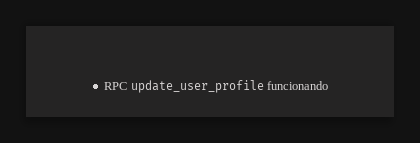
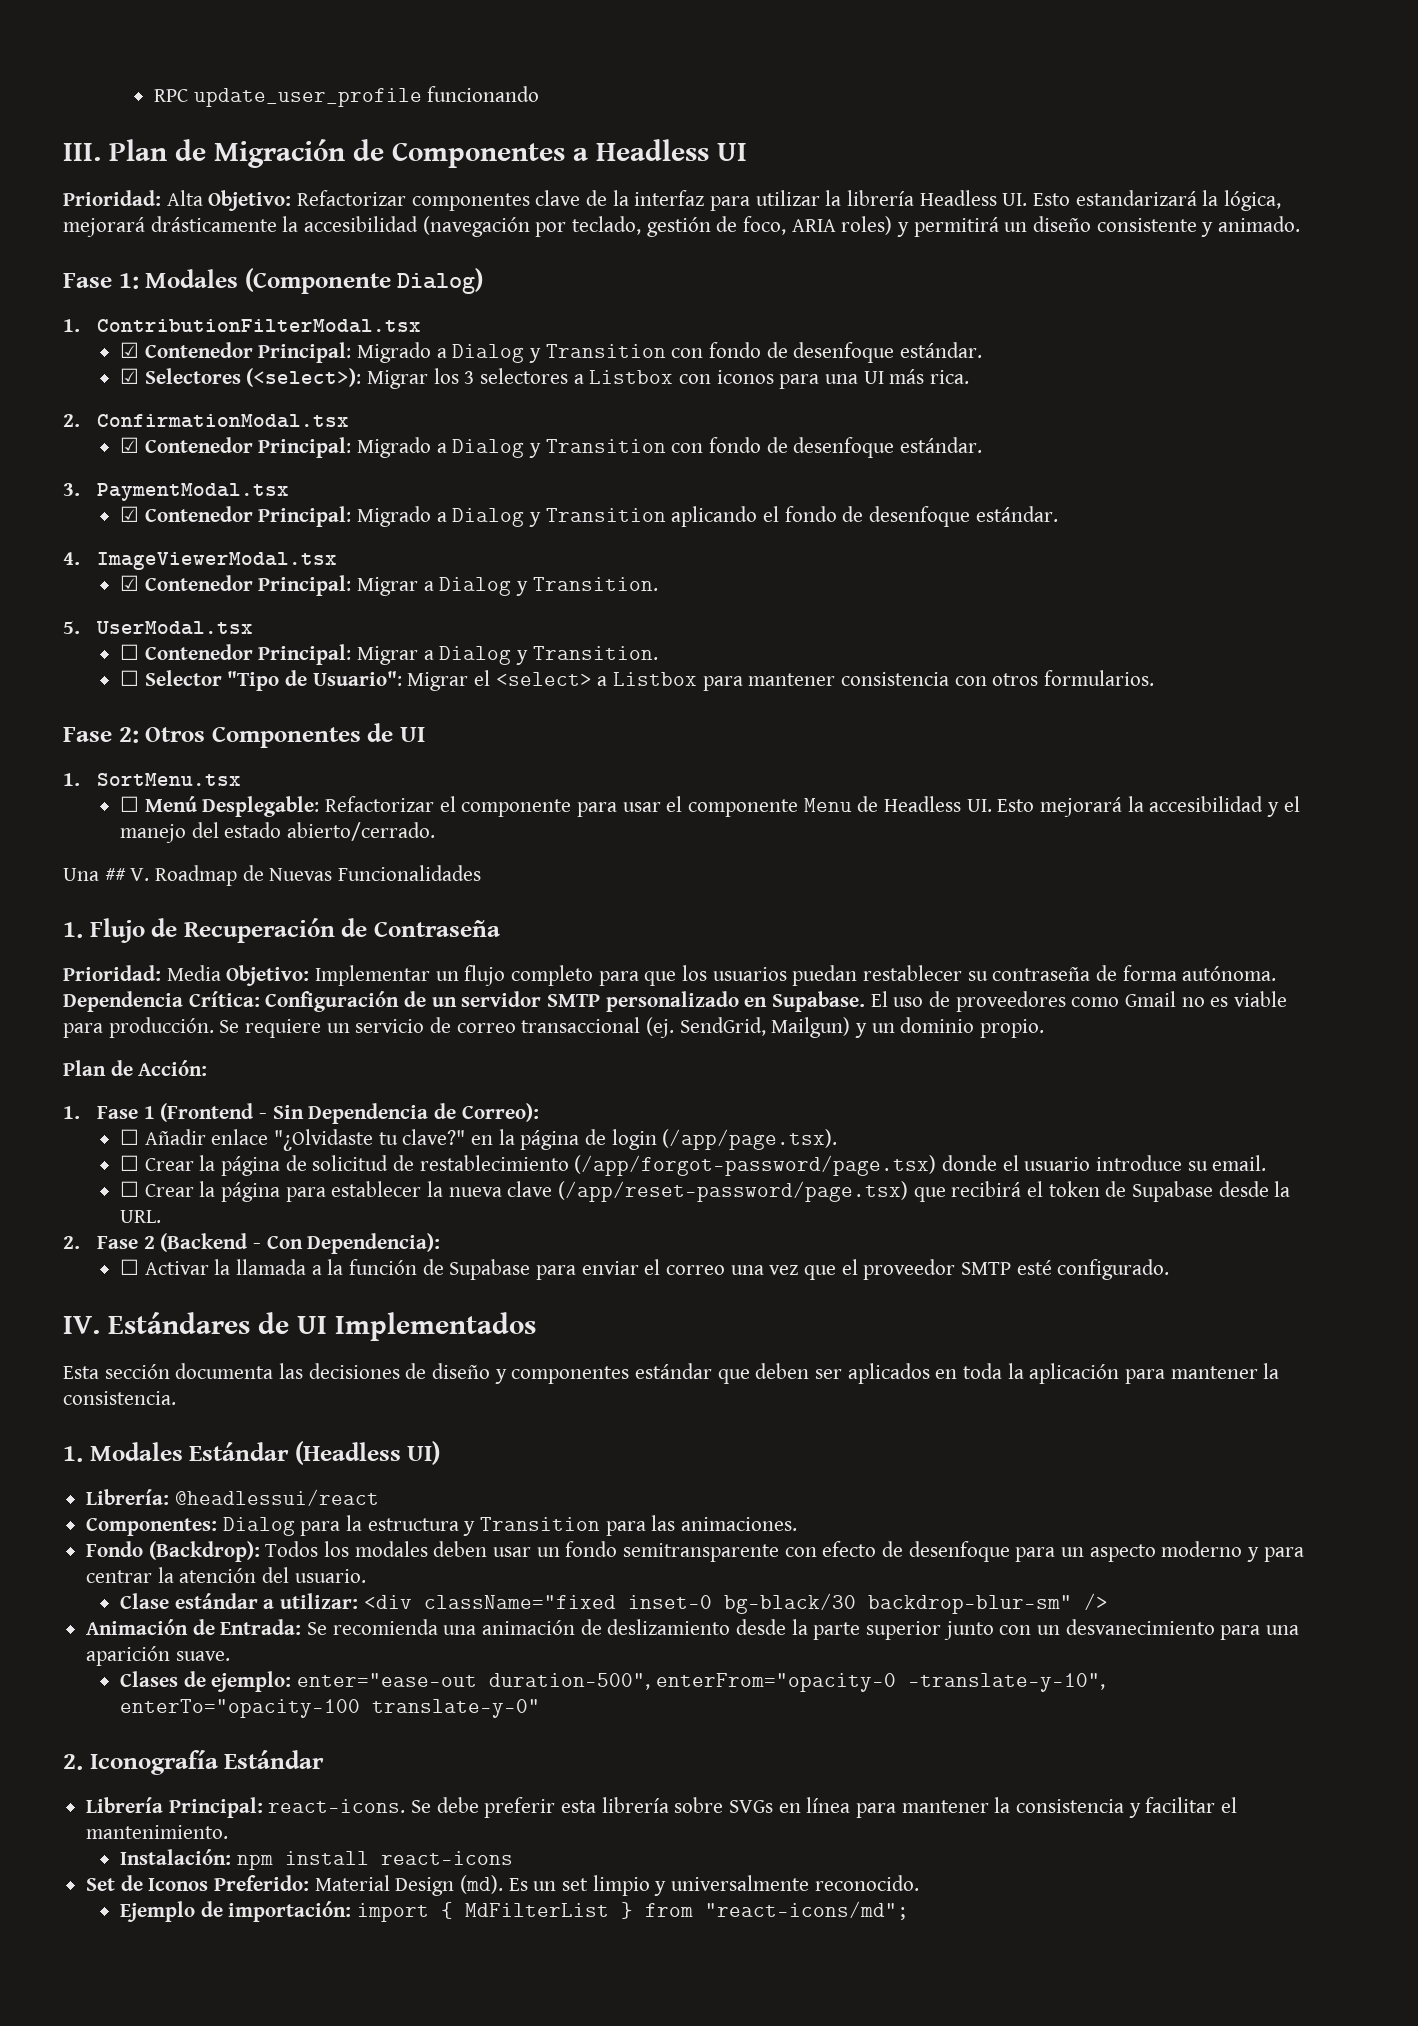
(329, 85) none -> [63,139,747,168] [63,190,1282,211] [63,216,1301,237] [63,268,484,294] [63,319,421,333] [120,342,983,363] [120,368,970,389] [63,414,349,428] [120,437,983,458] [63,483,289,501] [120,506,1058,527] [63,552,337,570] [120,575,658,596] [63,621,253,635] [120,644,658,665] [120,670,1155,691] [63,723,426,748] [63,773,241,786] [120,796,1300,817] [120,822,436,843] [63,865,482,886] [63,918,501,943] [63,965,1277,986] [63,991,1288,1012] [63,1017,1045,1038] [63,1060,208,1076] [63,1103,539,1124] [120,1129,838,1151] [120,1155,1267,1176] [120,1181,1291,1202] [120,1210,162,1223] [63,1233,441,1254] [120,1259,1170,1280] [63,1312,536,1341] [63,1363,1280,1384] [63,1391,176,1405] [63,1441,441,1465] [86,1489,379,1506] [86,1515,798,1536] [86,1541,1304,1562] [86,1567,366,1583] [120,1593,1108,1614] [86,1619,1300,1640] [86,1646,230,1666] [120,1671,1105,1692] [120,1699,541,1718] [63,1750,325,1775] [86,1797,1238,1818] [86,1825,229,1839] [120,1849,513,1870] [86,1875,919,1896] [120,1901,910,1922] // III. Plan de Migración de Componentes a Headless UI // Prioridad: Alta Objetivo: Refactorizar componentes clave de la interfaz para utilizar la librería Headless UI. Esto estandarizará la lógica, mejorará drásticamente la accesibilidad (navegación por teclado, gestión de foco, ARIA roles) y permitirá un diseño consistente y animado. // Fase 1: Modales (Componente Dialog) // 1. ContributionFilterModal.tsx // ☑ Contenedor Principal: Migrado a Dialog y Transition con fondo de desenfoque estándar. // ☑ Selectores (<select>): Migrar los 3 selectores a Listbox con iconos para una UI más rica. // 2. ConfirmationModal.tsx // ☑ Contenedor Principal: Migrado a Dialog y Transition con fondo de desenfoque estándar. // 3. PaymentModal.tsx // ☑ Contenedor Principal: Migrado a Dialog y Transition aplicando el fondo de desenfoque estándar. // 4. ImageViewerModal.tsx // ☑ Contenedor Principal: Migrar a Dialog y Transition. // 5. UserModal.tsx // ☐ Contenedor Principal: Migrar a Dialog y Transition. // ☐ Selector "Tipo de Usuario": Migrar el <select> a Listbox para mantener consistencia con otros formularios. // Fase 2: Otros Componentes de UI // 1. SortMenu.tsx // ☐ Menú Desplegable: Refactorizar el componente para usar el componente Menu de Headless UI. Esto mejorará la accesibilidad y el manejo del estado abierto/cerrado. // Una ## V. Roadmap de Nuevas Funcionalidades // 1. Flujo de Recuperación de Contraseña // Prioridad: Media Objetivo: Implementar un flujo completo para que los usuarios puedan restablecer su contraseña de forma autónoma. Dependencia Crítica: Configuración de un servidor SMTP personalizado en Supabase. El uso de proveedores como Gmail no es viable para producción. Se requiere un servicio de correo transaccional (ej. SendGrid, Mailgun) y un dominio propio. // Plan de Acción: // 1. Fase 1 (Frontend - Sin Dependencia de Correo): // ☐ Añadir enlace "¿Olvidaste tu clave?" en la página de login (/app/page.tsx). // ☐ Crear la página de solicitud de restablecimiento (/app/forgot-password/page.tsx) donde el usuario introduce su email. // ☐ Crear la página para establecer la nueva clave (/app/reset-password/page.tsx) que recibirá el token de Supabase desde la URL. // 2. Fase 2 (Backend - Con Dependencia): // ☐ Activar la llamada a la función de Supabase para enviar el correo una vez que el proveedor SMTP esté configurado. // IV. Estándares de UI Implementados // Esta sección documenta las decisiones de diseño y componentes estándar que deben ser aplicados en toda la aplicación para mantener la consistencia. // 1. Modales Estándar (Headless UI) // Librería: @headlessui/react // Componentes: Dialog para la estructura y Transition para las animaciones. // Fondo (Backdrop): Todos los modales deben usar un fondo semitransparente con efecto de desenfoque para un aspecto moderno y para centrar la atención del usuario. // Clase estándar a utilizar: <div className="fixed inset-0 bg-black/30 backdrop-blur-sm" /> // Animación de Entrada: Se recomienda una animación de deslizamiento desde la parte superior junto con un desvanecimiento para una aparición suave. // Clases de ejemplo: enter="ease-out duration-500", enterFrom="opacity-0 -translate-y-10", enterTo="opacity-100 translate-y-0" // 2. Iconografía Estándar // Librería Principal: react-icons. Se debe preferir esta librería sobre SVGs en línea para mantener la consistencia y facilitar el mantenimiento. // Instalación: npm install react-icons // Set de Iconos Preferido: Material Design (md). Es un set limpio y universalmente reconocido. // Ejemplo de importación: import { MdFilterList } from "react-icons/md";

